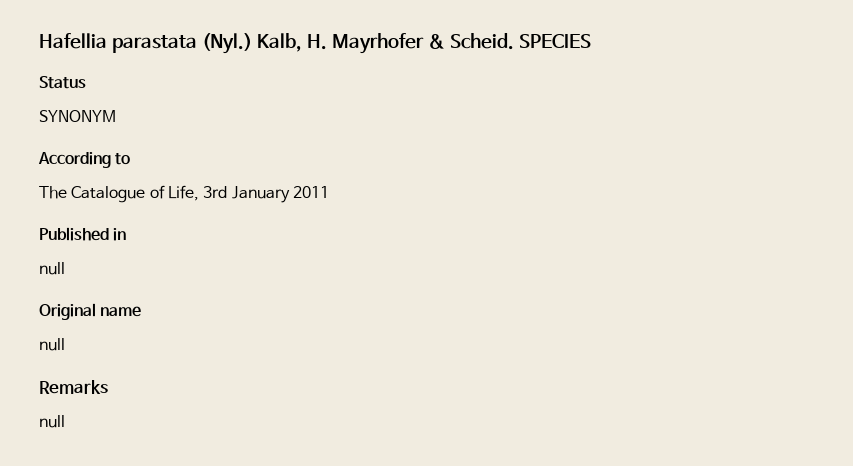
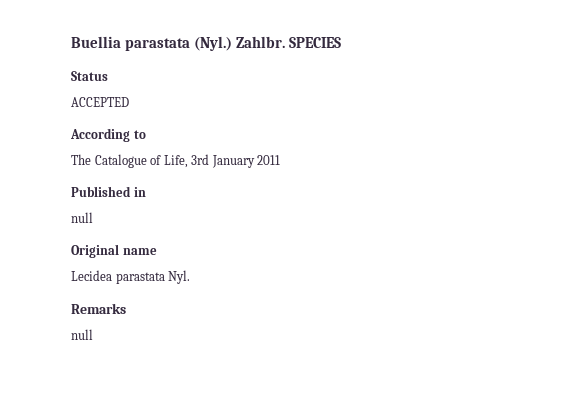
[39,33,107,49] Hafellia -> [71,36,121,48] Buellia
[256,33,514,54] Kalb, H. Mayrhofer & Scheid. -> [236,36,286,48] Zahlbr.
[39,110,116,122] SYNONYM -> [71,97,129,107] ACCEPTED
[39,338,65,351] null -> [71,270,191,284] Lecidea parastata Nyl.

